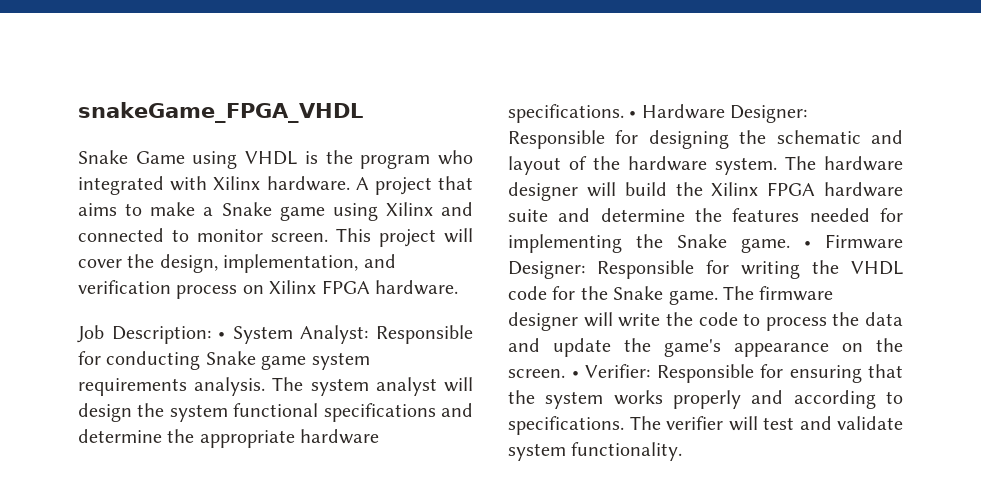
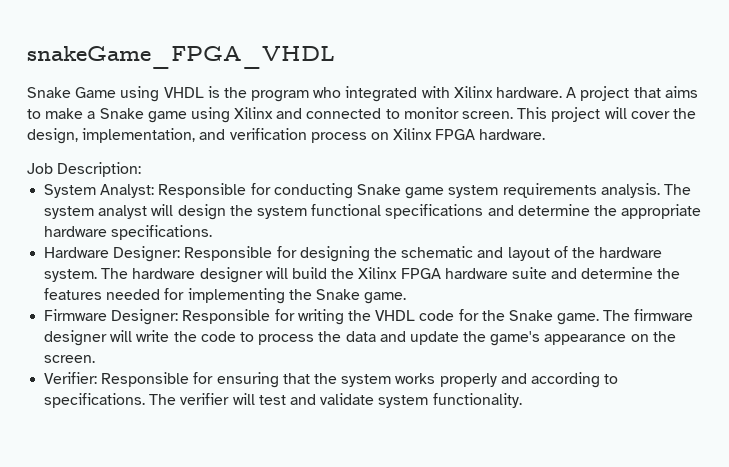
[218,332,226,339] • -> (142, 169) //
[629,111,637,118] • -> (213, 232) //
[804,241,811,248] • -> (407, 298) //
[571,371,579,378] • -> (96, 359) //

